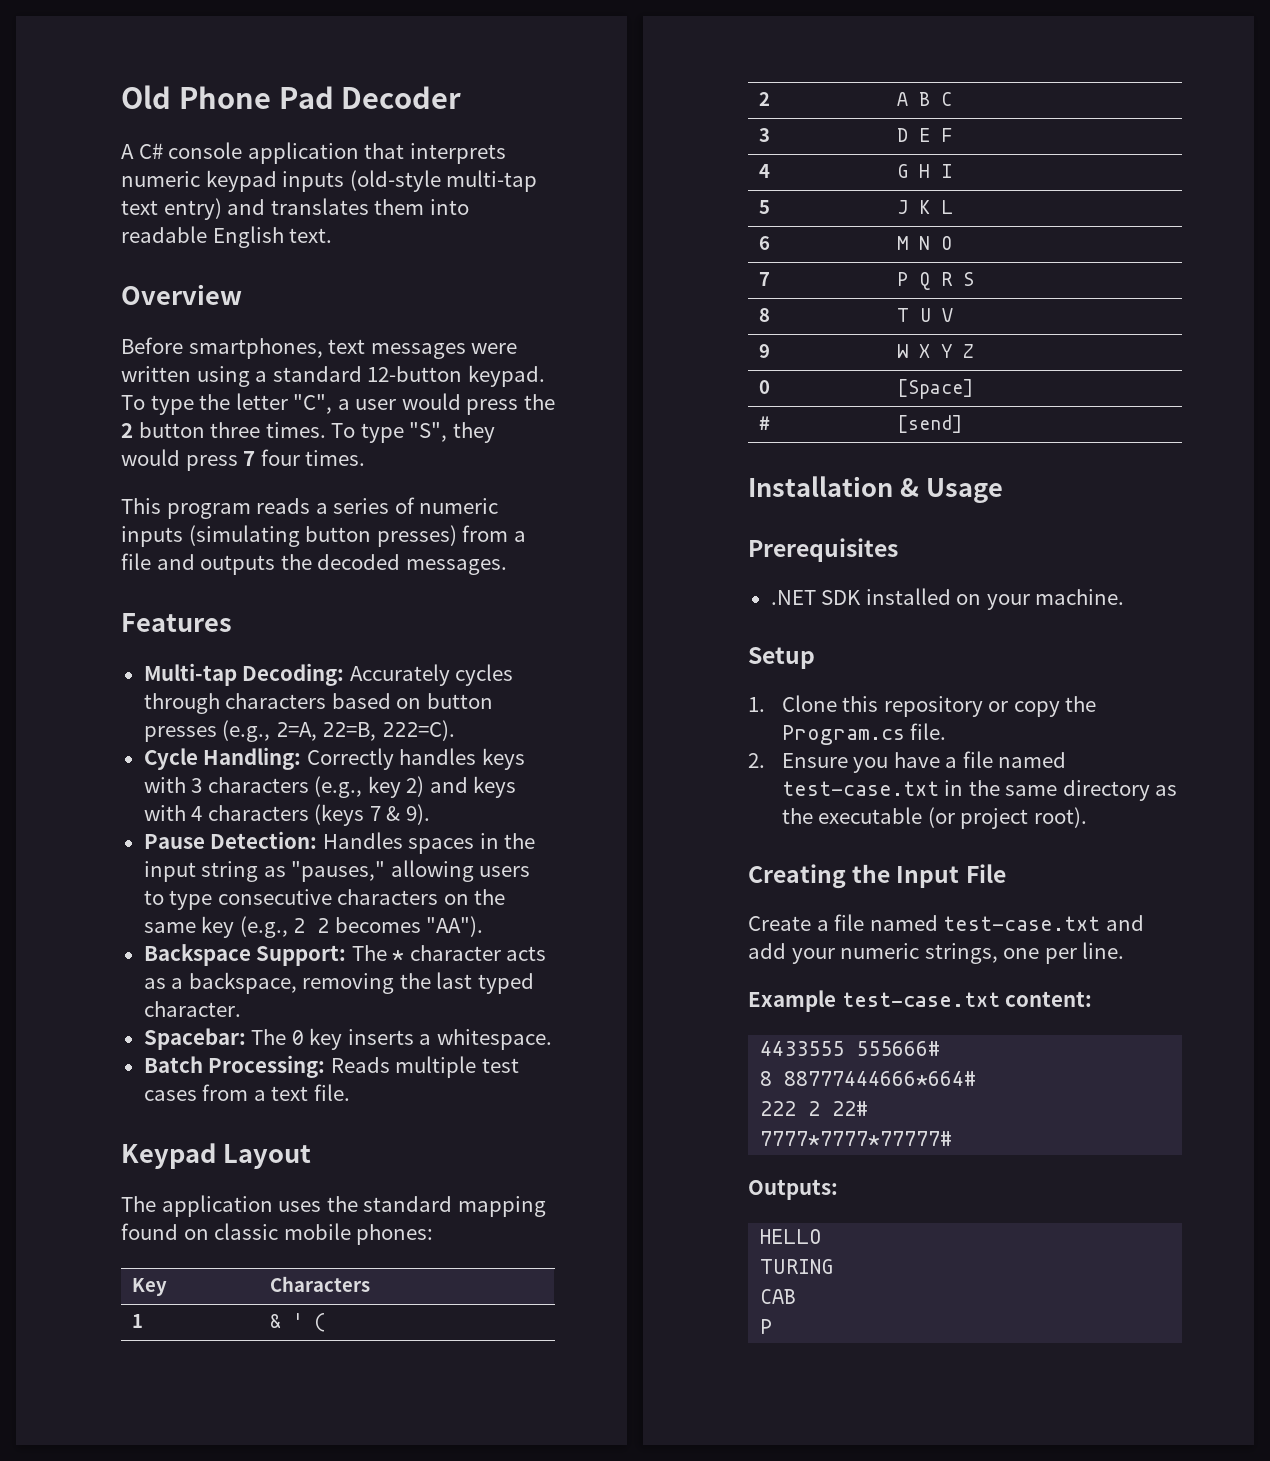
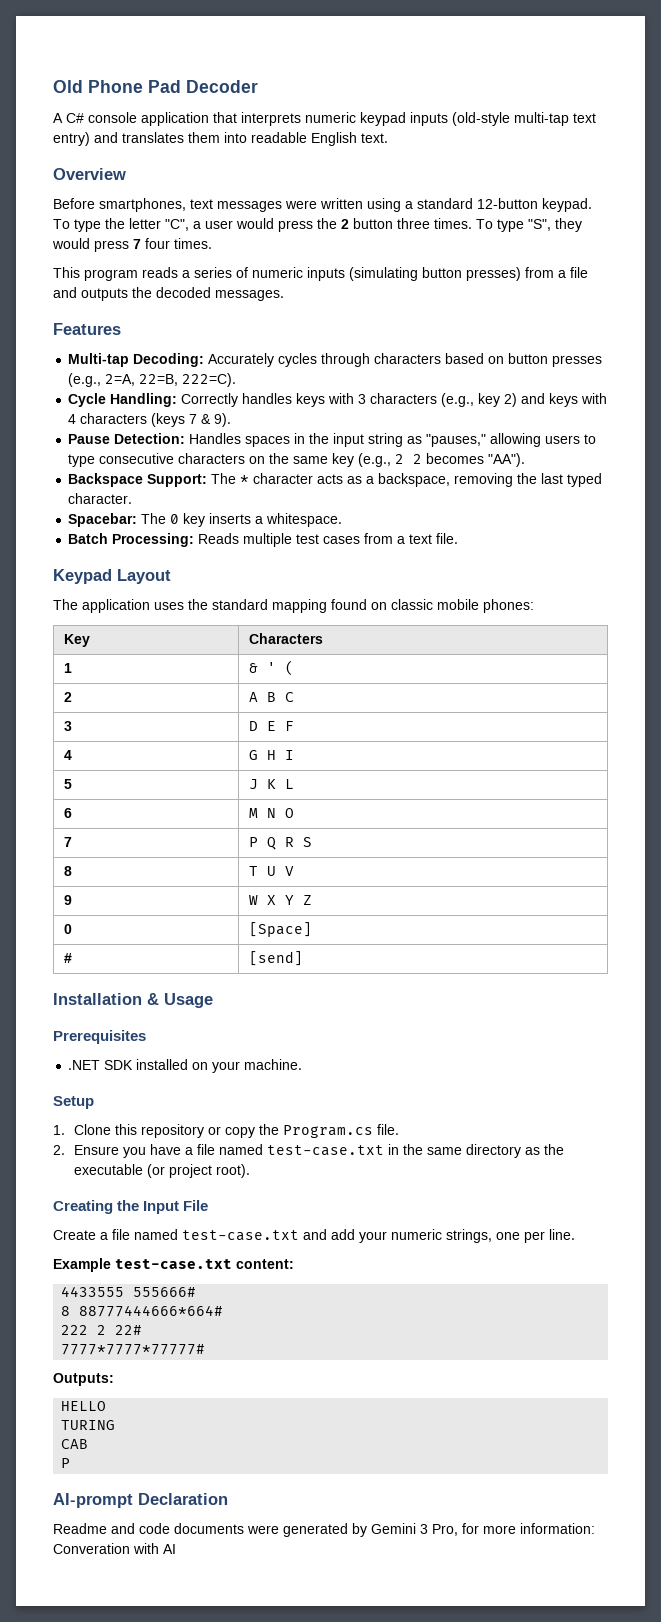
(773, 1326) none -> [53,1493,228,1508] [53,1523,595,1537] [53,1543,176,1554] // AI-prompt Declaration // Readme and code documents were generated by Gemini 3 Pro, for more information: Converation with AI

